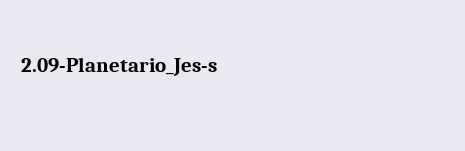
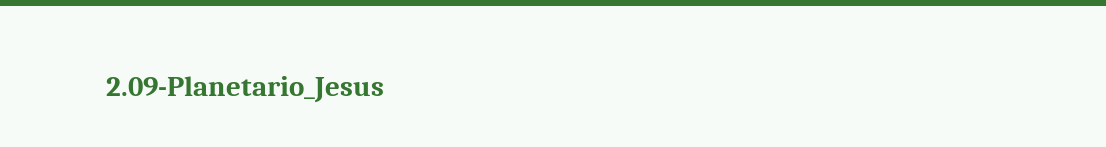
[21,57,217,76] 2.09-Planetario_Jes-s -> [106,76,384,103] 2.09-Planetario_Jesus

